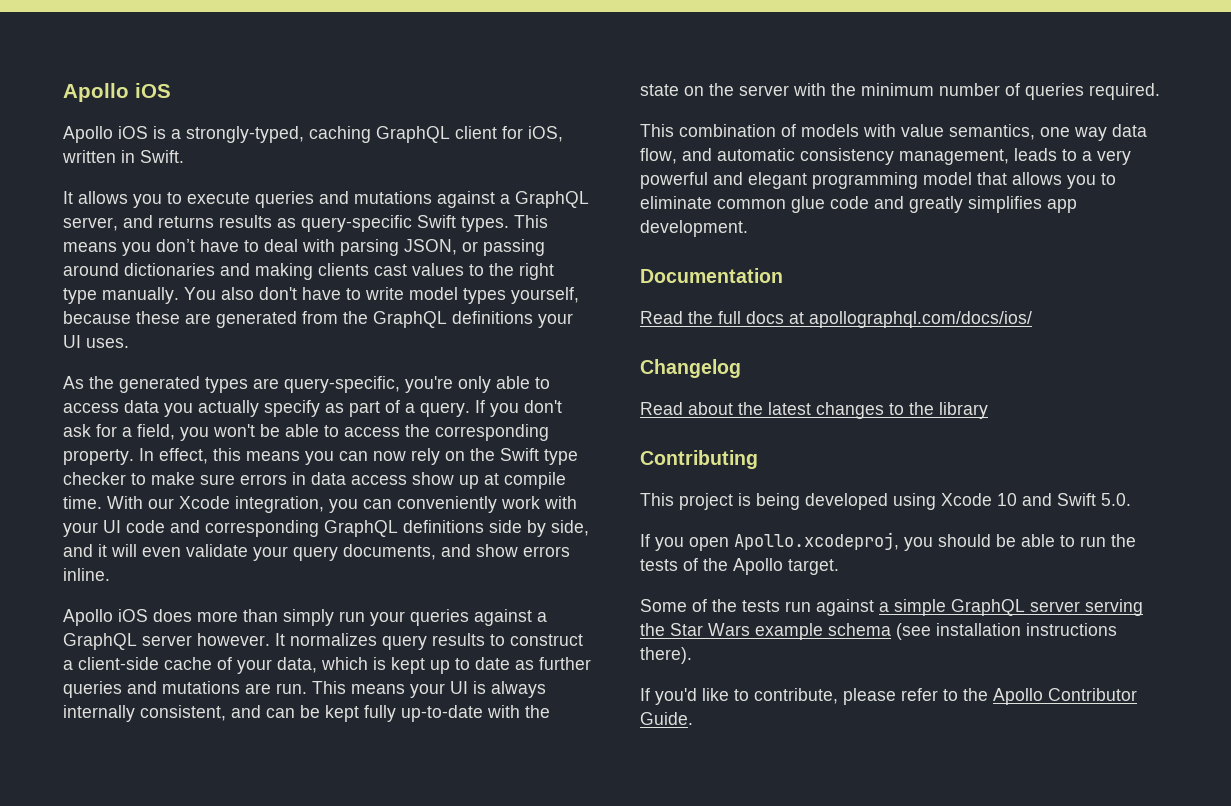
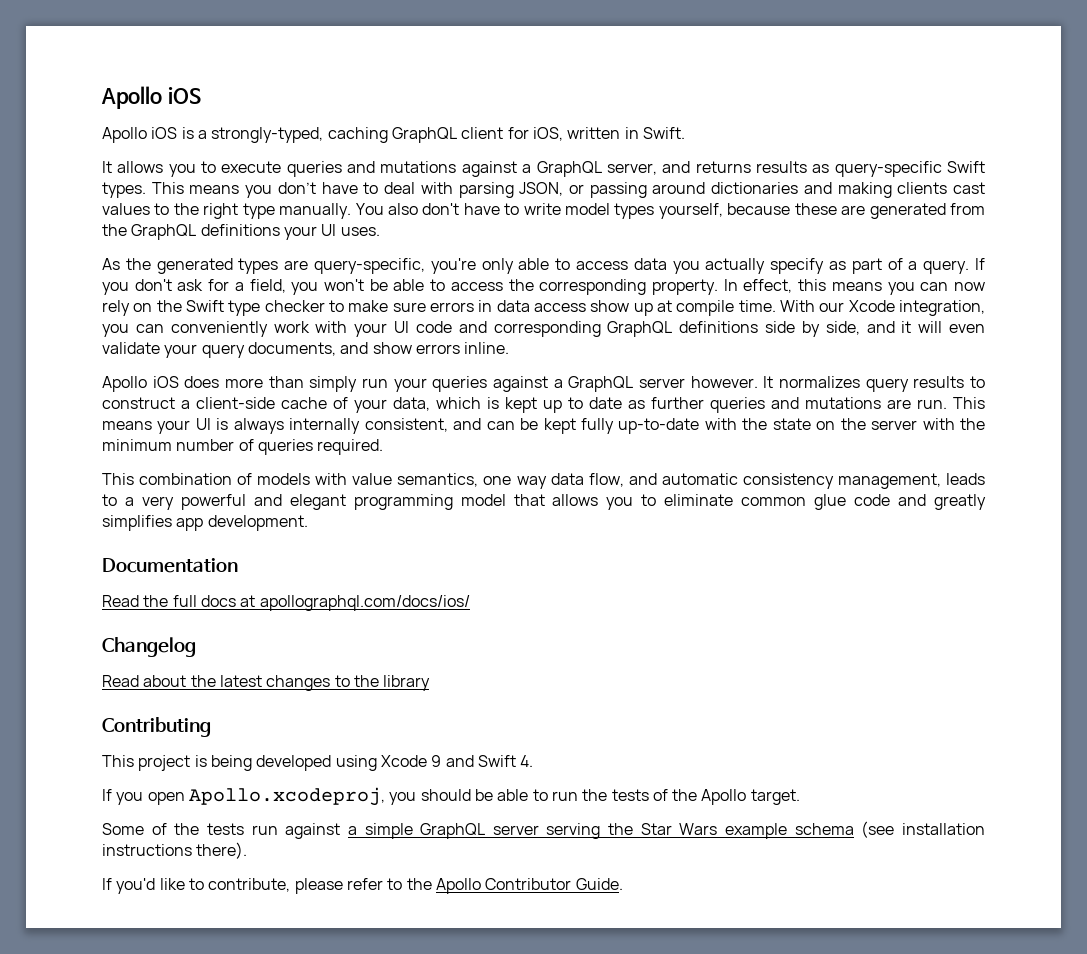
[997,493,1017,506] 10 -> [431,755,442,767] 9
[1101,493,1131,506] 5.0. -> [520,755,534,767] 4.

